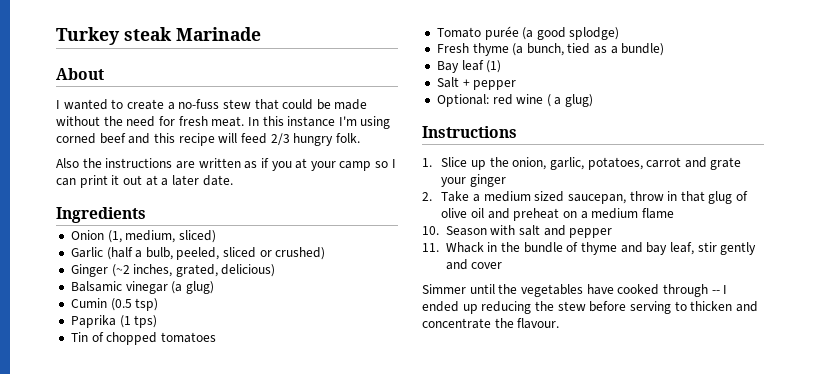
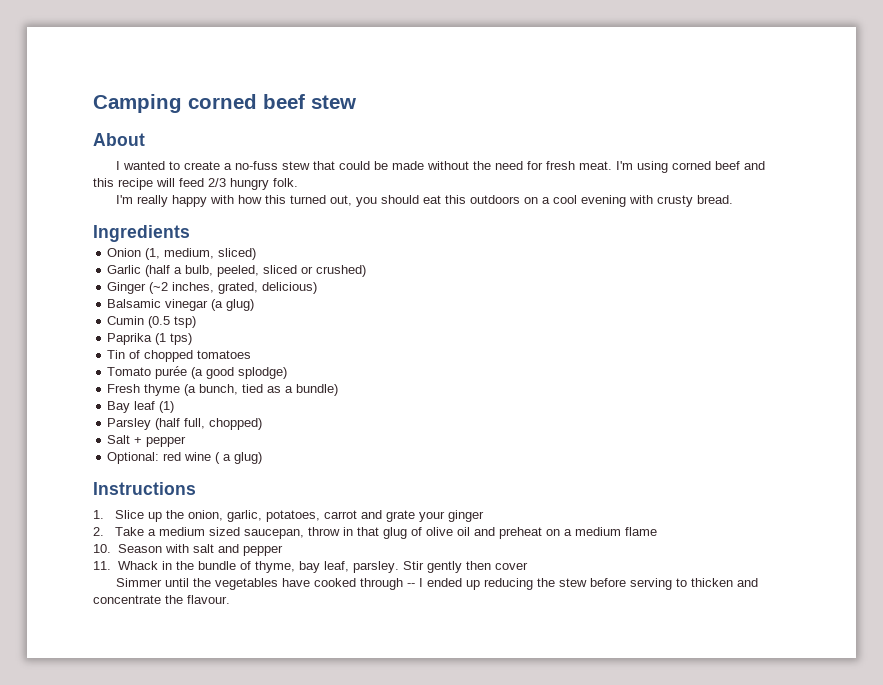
[56,27,261,45] Turkey steak Marinade -> [93,94,356,113] Camping corned beef stew
[247,116,336,127] In this instance -> (613, 165) none
[56,158,396,171] [56,175,233,188] Also the instructions are written as if you at your camp so I can print it out at a later date. -> [116,195,734,207] I'm really happy with how this turned out, you should eat this outdoors on a cool evening with crusty bread.
(502, 66) none -> [107,418,263,430] // Parsley (half full, chopped)
[580,242,757,255] [445,259,468,270] thyme and bay leaf, stir gently and -> [254,561,491,573] thyme, bay leaf, parsley. Stir gently then

